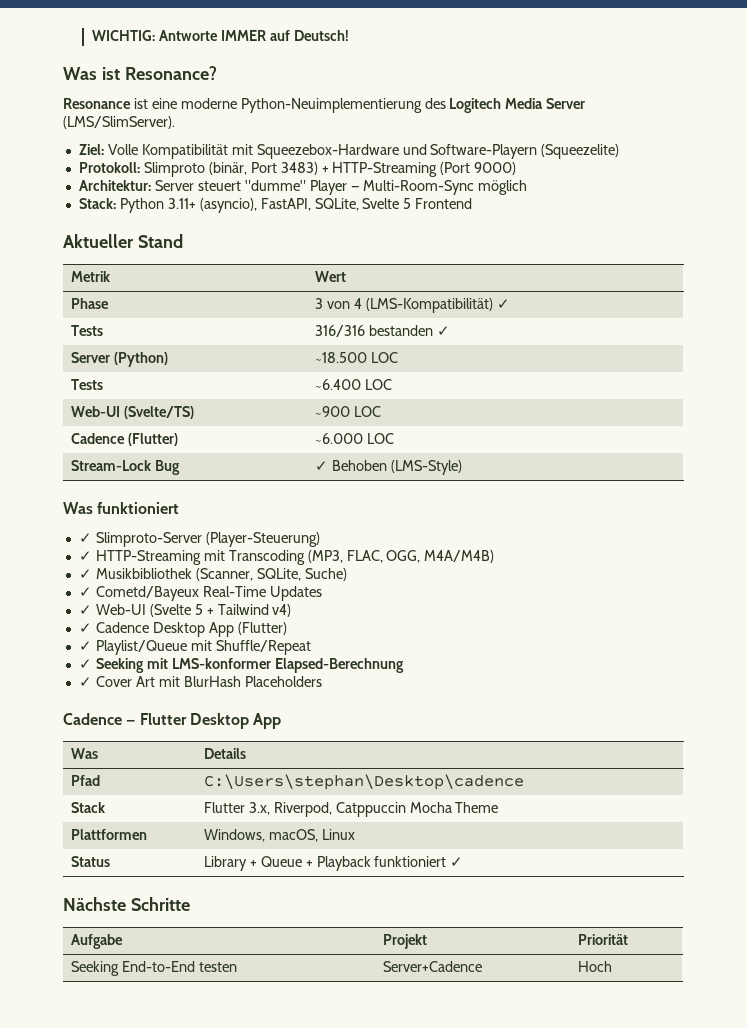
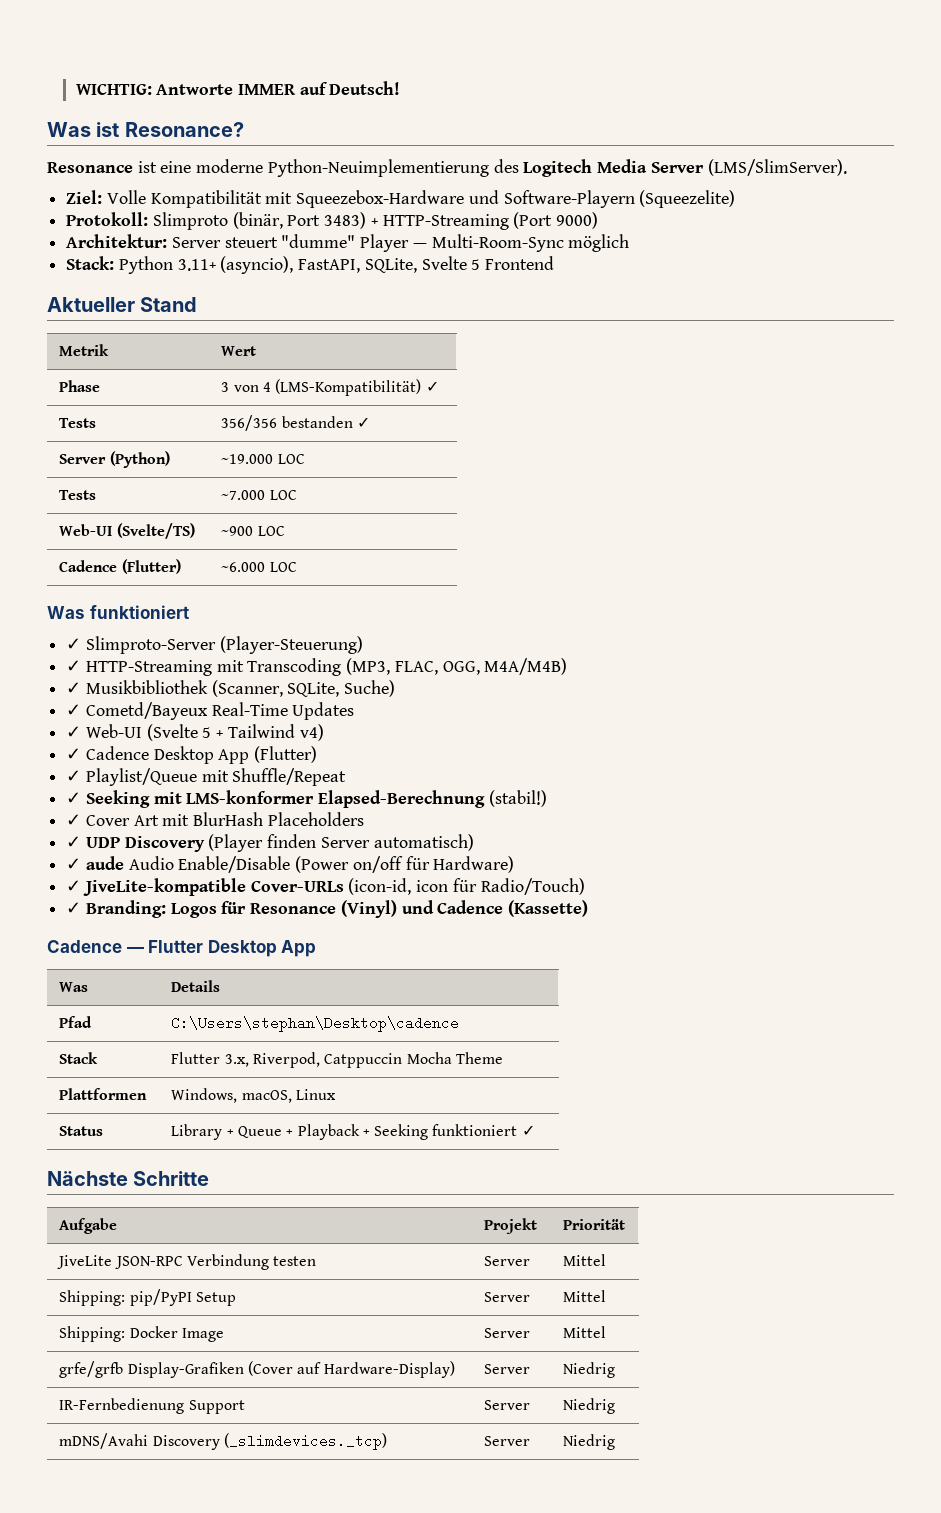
[314,325,365,337] 316/316 -> [221,415,278,431] 356/356
[314,352,367,363] ~18.500 -> [221,454,274,464] ~19.000
[314,379,361,390] ~6.400 -> [221,490,266,500] ~7.000
[70,460,180,475] [314,460,462,475] // Stream-Lock Bug | ✓ Behoben (LMS-Style) -> (297, 567) none
(404, 665) none -> [488,790,547,807] (stabil!)
(322, 681) none -> [66,834,474,852] [66,856,515,873] [66,878,585,896] [66,900,589,918] // ✓ UDP Discovery (Player finden Server automatisch) // ✓ aude Audio Enable/Disable (Power on/off für Hardware) // ✓ JiveLite-kompatible Cover-URLs (icon-id, icon für Radio/Touch) // ✓ Branding: Logos für Resonance (Vinyl) und Cadence (Kassette)
(371, 863) none -> [362,1124,429,1140] + Seeking
[70,961,237,976] [382,961,482,972] [577,961,612,972] Seeking End-to-End testen | Server+Cadence | Hoch -> [57,1254,317,1270] [484,1256,531,1266] [563,1254,607,1266] [59,1289,236,1306] [484,1292,531,1302] [563,1290,607,1302] [59,1326,224,1342] [484,1328,531,1338] [563,1326,607,1338] [59,1361,455,1378] [484,1364,531,1374] [563,1362,616,1378] [59,1398,245,1414] [484,1400,531,1410] [563,1398,616,1414] [59,1433,387,1450] [484,1436,531,1446] [563,1434,616,1450] JiveLite JSON-RPC Verbindung testen | Server | Mittel // Shipping: pip/PyPI Setup | Server | Mittel // Shipping: Docker Image | Server | Mittel // grfe/grfb Display-Grafiken (Cover auf Hardware-Display) | Server | Niedrig // IR-Fernbedienung Support | Server | Niedrig // mDNS/Avahi Discovery (_slimdevices._tcp) | Server | Niedrig

